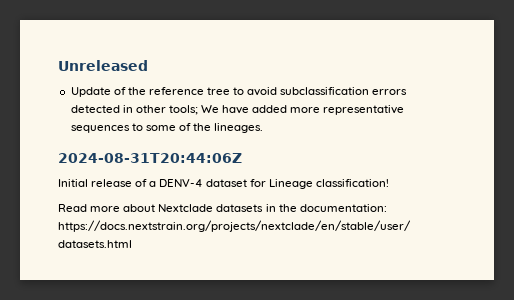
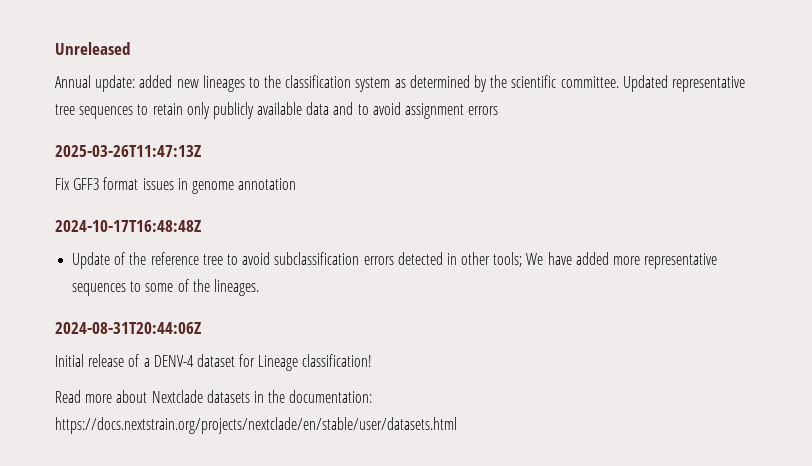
(148, 65) none -> [55,75,745,92] [55,102,499,119] [55,145,201,157] [55,177,297,194] [55,220,201,232] // Annual update: added new lineages to the classification system as determined by the scientific committee. Updated representative tree sequences to retain only publicly available data and to avoid assignment errors // 2025-03-26T11:47:13Z // Fix GFF3 format issues in genome annotation // 2024-10-17T16:48:48Z

